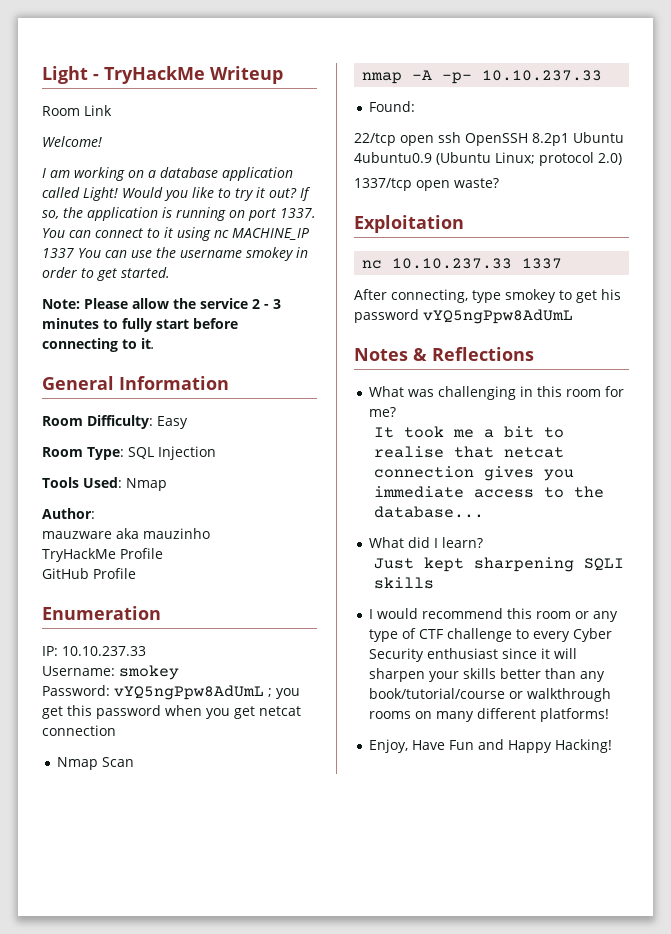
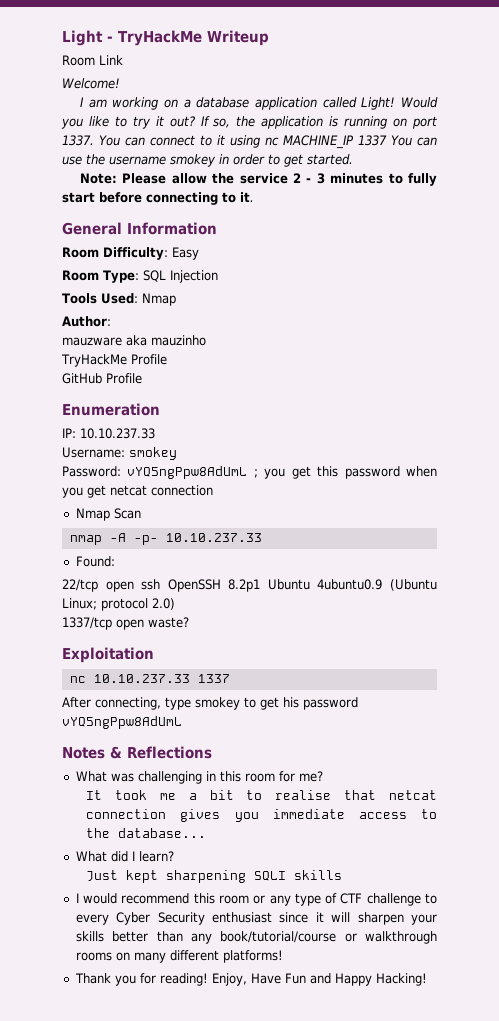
(609, 715) none -> [74,973,208,986] Thank you for reading!

